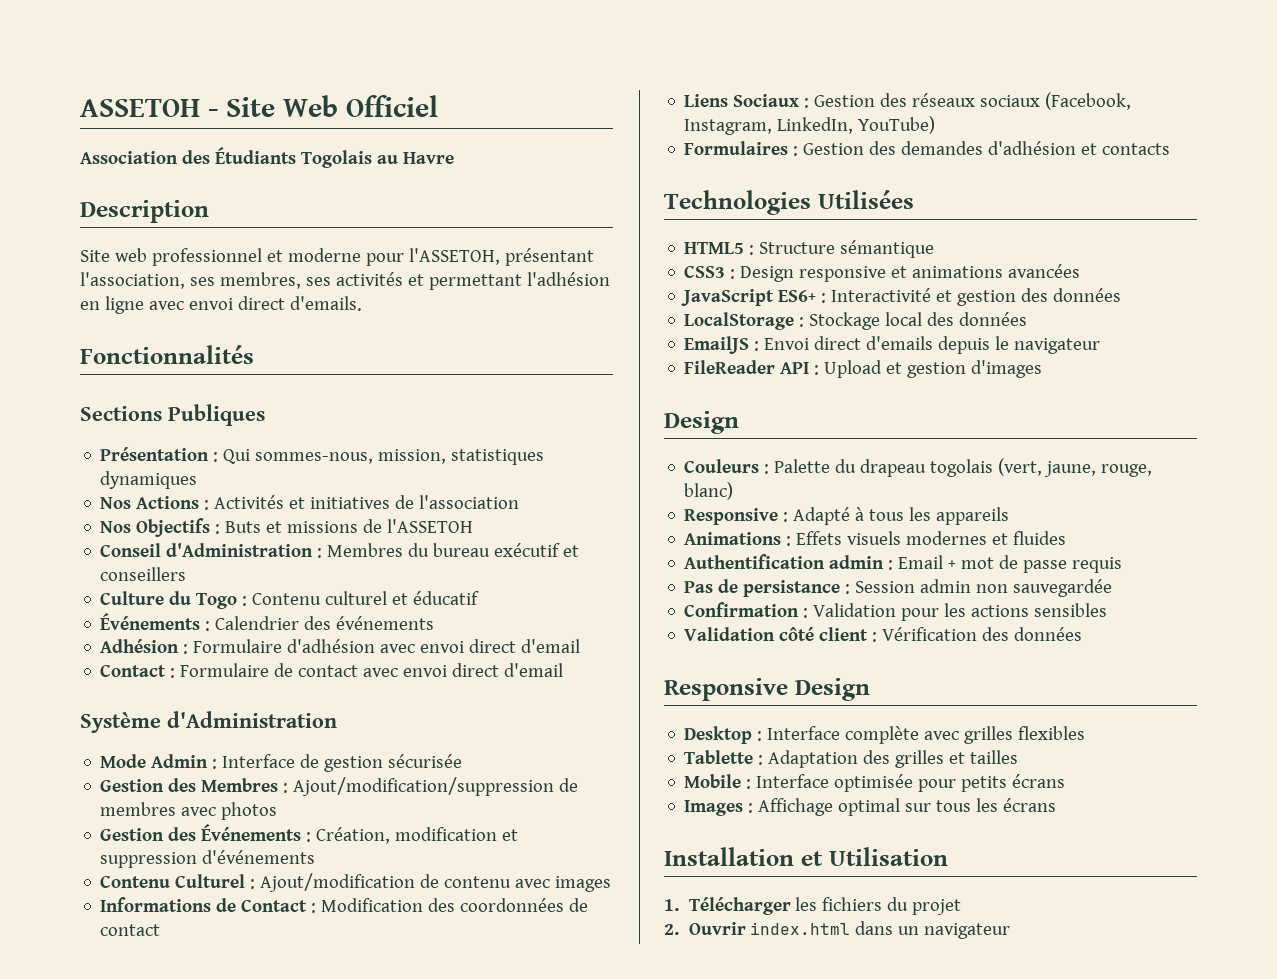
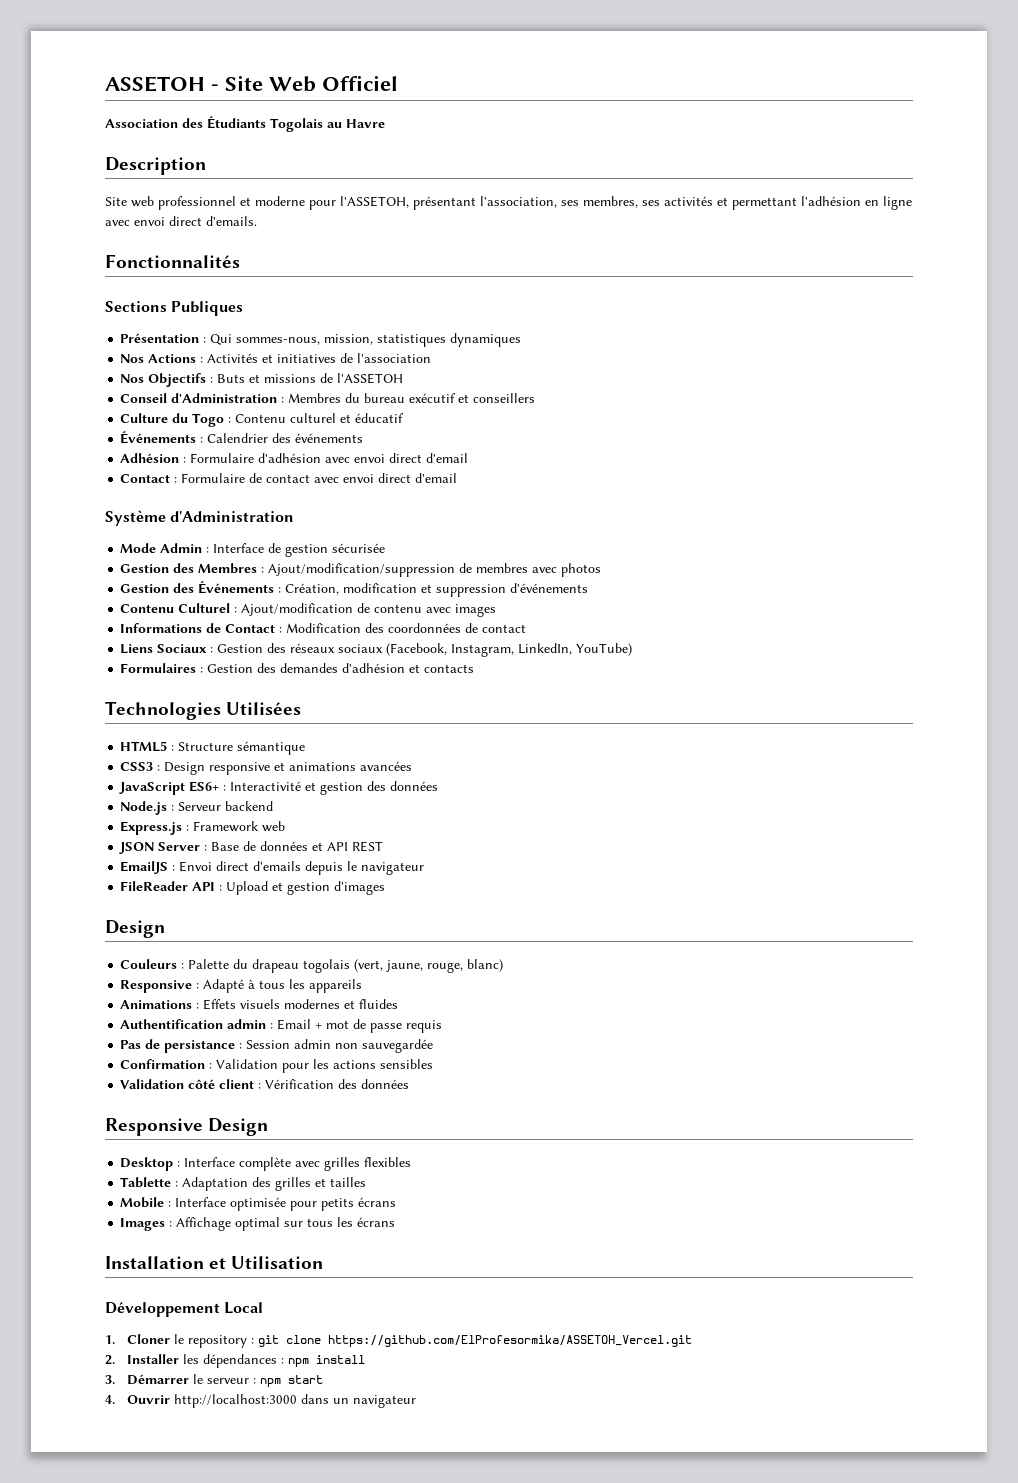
[684,312,1028,330] LocalStorage : Stockage local des données -> [120,801,274,815] [120,821,286,835] [119,841,384,854] Node.js : Serveur backend // Express.js : Framework web // JSON Server : Base de données et API REST
(948, 856) none -> [105,1302,264,1317] // Développement Local
[688,897,962,915] [664,922,851,935] Télécharger les fichiers du projet // 2. Ouvrir index.html -> [127,1334,693,1348] [105,1354,366,1368] [105,1374,324,1387] [105,1394,298,1408] Cloner le repository : git clone https://github.com/ElProfesormika/ASSETOH_Vercel.git // 2. Installer les dépendances : npm install // 3. Démarrer le serveur : npm start // 4. Ouvrir http://localhost:3000

